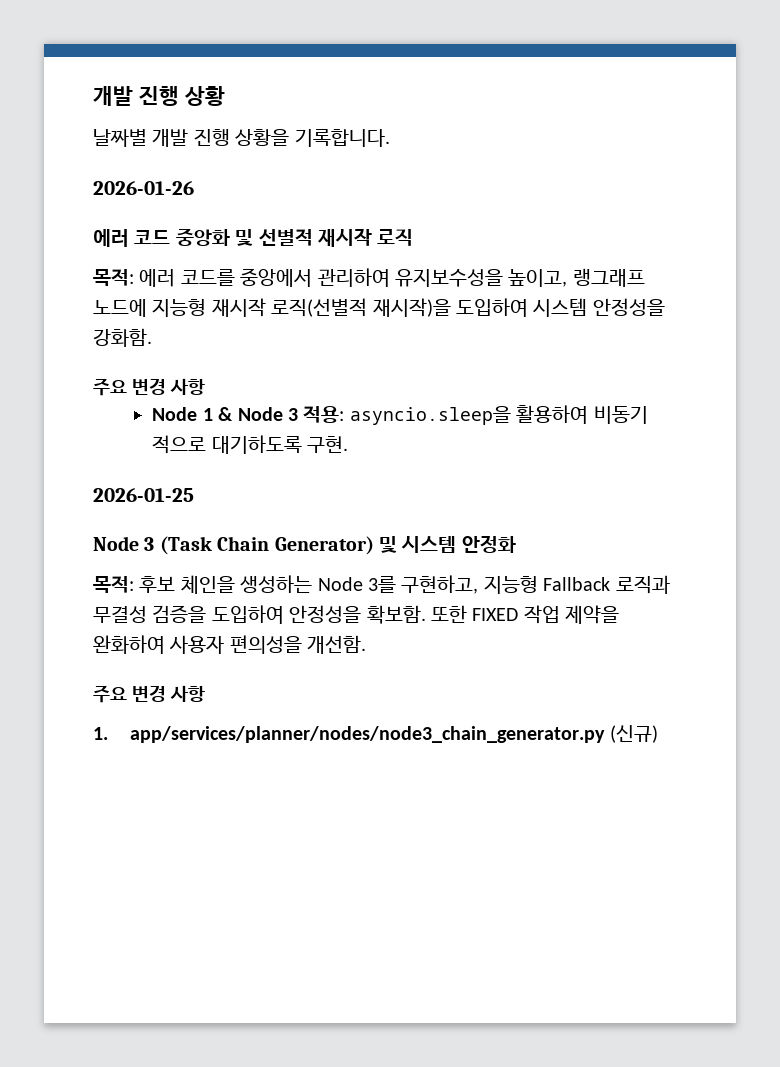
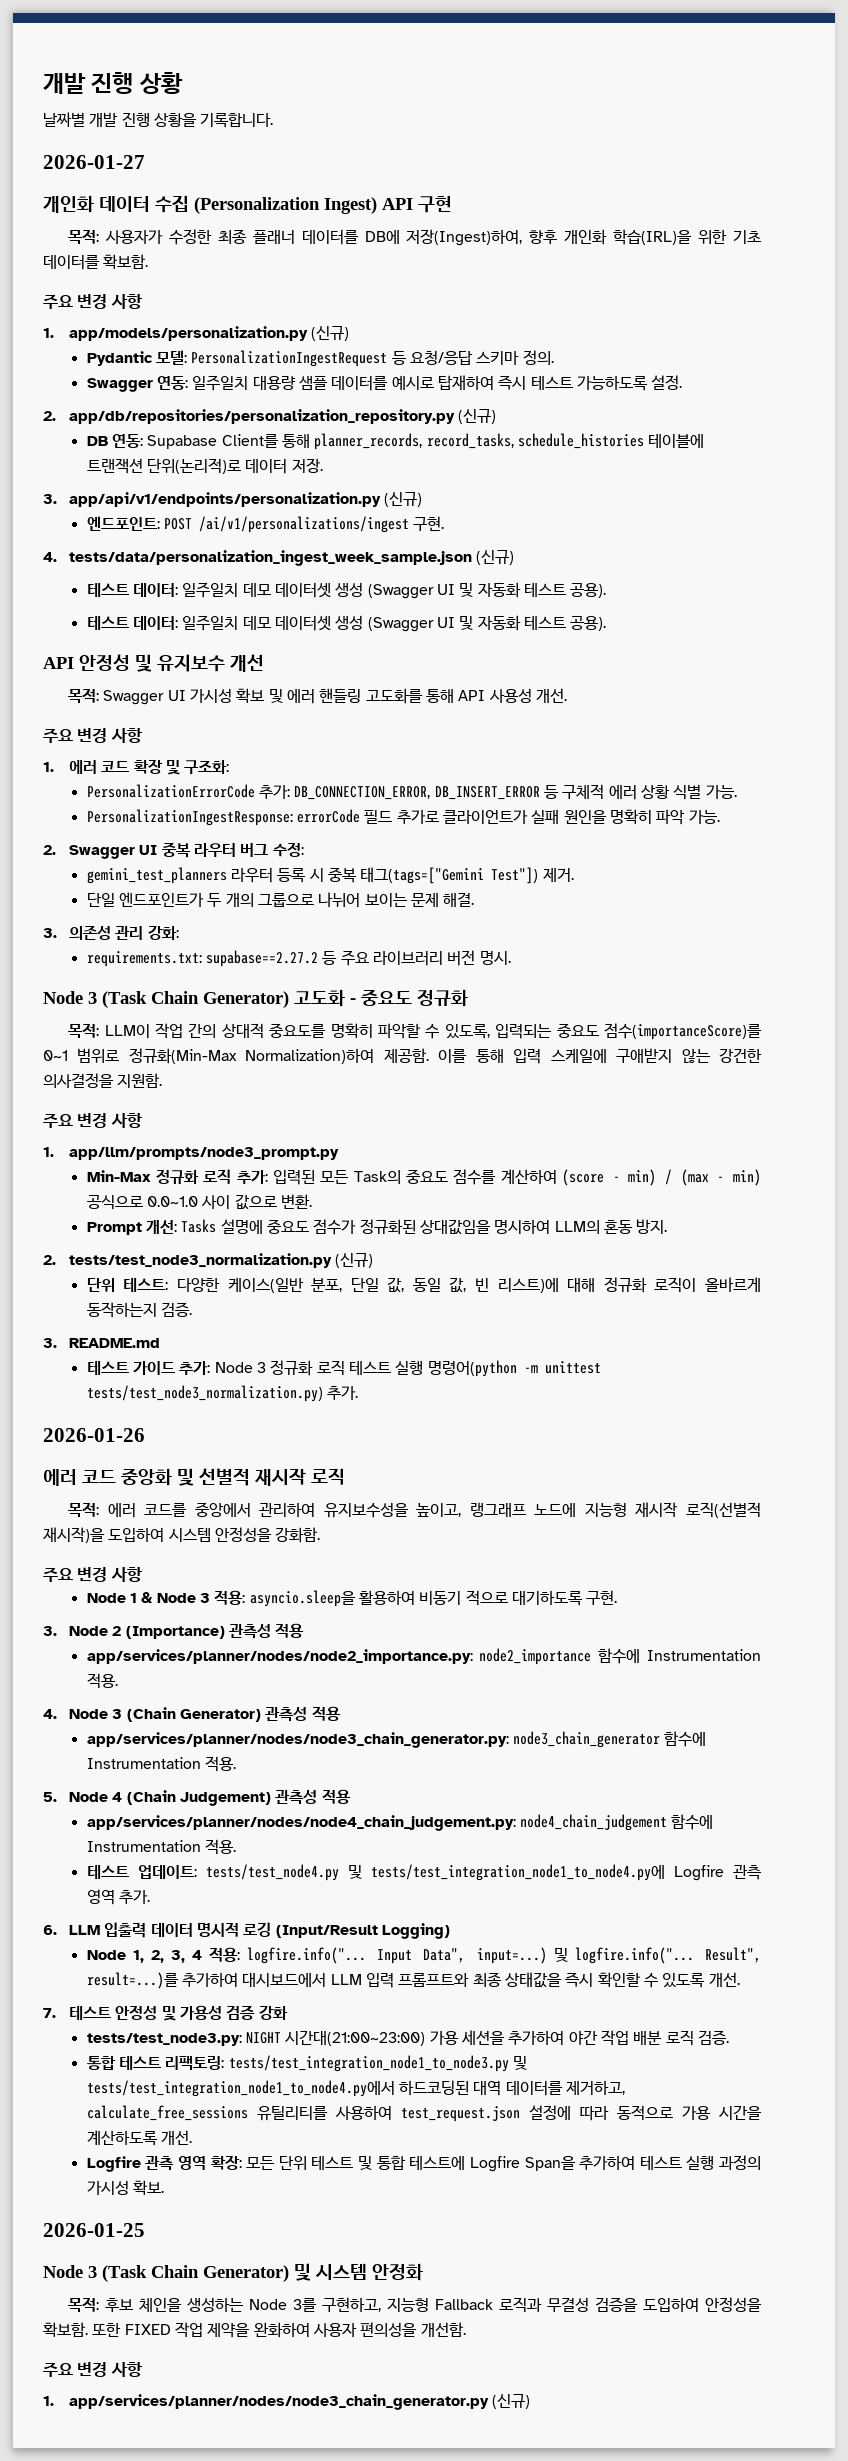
(390, 138) none -> [43,155,145,169] [43,195,452,214] [68,229,762,246] [43,254,149,270] [43,294,143,309] [43,326,350,341] [86,350,554,367] [86,375,683,392] [43,409,497,424] [86,433,705,450] [86,458,323,474] [43,492,423,507] [86,516,445,533] [43,550,515,566] [86,582,607,599] [86,615,607,632] [43,654,264,672] [68,688,567,705] [43,728,143,743] [43,759,230,775] [86,784,737,800] [86,809,720,826] [43,842,304,859] [86,867,574,884] [86,892,475,907] [43,925,179,940] [86,950,511,967] [43,989,468,1008] [68,1023,762,1040] [43,1048,762,1064] [43,1073,163,1088] [43,1113,143,1128] [43,1147,340,1160] [86,1169,761,1186] [86,1194,313,1210] [86,1219,668,1235] [43,1253,374,1268] [86,1277,762,1293] [86,1302,193,1318] [43,1338,161,1348] [86,1360,601,1377] [86,1385,359,1402] // 2026-01-27 // 개인화 데이터 수집 (Personalization Ingest) API 구현 // 목적: 사용자가 수정한 최종 플래너 데이터를 DB에 저장(Ingest)하여, 향후 개인화 학습(IRL)을 위한 기초 데이터를 확보함. // 주요 변경 사항 // 1. app/models/personalization.py (신규) // Pydantic 모델: PersonalizationIngestRequest 등 요청/응답 스키마 정의. // Swagger 연동: 일주일치 대용량 샘플 데이터를 예시로 탑재하여 즉시 테스트 가능하도록 설정. // 2. app/db/repositories/personalization_repository.py (신규) // DB 연동: Supabase Client를 통해 planner_records, record_tasks, schedule_histories 테이블에 트랜잭션 단위(논리적)로 데이터 저장. // 3. app/api/v1/endpoints/personalization.py (신규) // 엔드포인트: POST /ai/v1/personalizations/ingest 구현. // 4. tests/data/personalization_ingest_week_sample.json (신규) // 테스트 데이터: 일주일치 데모 데이터셋 생성 (Swagger UI 및 자동화 테스트 공용). // 테스트 데이터: 일주일치 데모 데이터셋 생성 (Swagger UI 및 자동화 테스트 공용). // API 안정성 및 유지보수 개선 // 목적: Swagger UI 가시성 확보 및 에러 핸들링 고도화를 통해 API 사용성 개선. // 주요 변경 사항 // 1. 에러 코드 확장 및 구조화: // PersonalizationErrorCode 추가: DB_CONNECTION_ERROR, DB_INSERT_ERROR 등 구체적 에러 상황 식별 가능. // PersonalizationIngestResponse: errorCode 필드 추가로 클라이언트가 실패 원인을 명확히 파악 가능. // 2. Swagger UI 중복 라우터 버그 수정: // gemini_test_planners 라우터 등록 시 중복 태그(tags=["Gemini Test"]) 제거. // 단일 엔드포인트가 두 개의 그룹으로 나뉘어 보이는 문제 해결. // 3. 의존성 관리 강화: // requirements.txt: supabase==2.27.2 등 주요 라이브러리 버전 명시. // Node 3 (Task Chain Generator) 고도화 - 중요도 정규화 // 목적: LLM이 작업 간의 상대적 중요도를 명확히 파악할 수 있도록, 입력되는 중요도 점수(importanceScore)를 0~1 범위로 정규화(Min-Max Normalization)하여 제공함. 이를 통해 입력 스케일에 구애받지 않는 강건한 의사결정을 지원함. // 주요 변경 사항 // 1. app/llm/prompts/node3_prompt.py // Min-Max 정규화 로직 추가: 입력된 모든 Task의 중요도 점수를 계산하여 (score - min) / (max - min) 공식으로 0.0~1.0 사이 값으로 변환. // Prompt 개선: Tasks 설명에 중요도 점수가 정규화된 상대값임을 명시하여 LLM의 혼동 방지. // 2. tests/test_node3_normalization.py (신규) // 단위 테스트: 다양한 케이스(일반 분포, 단일 값, 동일 값, 빈 리스트)에 대해 정규화 로직이 올바르게 동작하는지 검증. // 3. README.md // 테스트 가이드 추가: Node 3 정규화 로직 테스트 실행 명령어(python -m unittest tests/test_node3_normalization.py) 추가.
(349, 444) none -> [43,1623,305,1639] [86,1648,761,1665] [86,1673,118,1689] [43,1706,341,1722] [86,1731,707,1748] [86,1756,237,1772] [43,1789,351,1806] [86,1814,714,1831] [86,1839,237,1855] [86,1864,762,1881] [86,1889,151,1905] [43,1922,451,1939] [86,1947,762,1964] [86,1972,740,1989] [43,2005,288,2021] [86,2030,729,2046] [86,2055,528,2072] [86,2080,626,2097] [86,2105,762,2122] [86,2130,193,2146] [86,2155,761,2172] [86,2180,165,2195] // 3. Node 2 (Importance) 관측성 적용 // app/services/planner/nodes/node2_importance.py: node2_importance 함수에 Instrumentation 적용. // 4. Node 3 (Chain Generator) 관측성 적용 // app/services/planner/nodes/node3_chain_generator.py: node3_chain_generator 함수에 Instrumentation 적용. // 5. Node 4 (Chain Judgement) 관측성 적용 // app/services/planner/nodes/node4_chain_judgement.py: node4_chain_judgement 함수에 Instrumentation 적용. // 테스트 업데이트: tests/test_node4.py 및 tests/test_integration_node1_to_node4.py에 Logfire 관측 영역 추가. // 6. LLM 입출력 데이터 명시적 로깅 (Input/Result Logging) // Node 1, 2, 3, 4 적용: logfire.info("... Input Data", input=...) 및 logfire.info("... Result", result=...)를 추가하여 대시보드에서 LLM 입력 프롬프트와 최종 상태값을 즉시 확인할 수 있도록 개선. // 7. 테스트 안정성 및 가용성 검증 강화 // tests/test_node3.py: NIGHT 시간대(21:00~23:00) 가용 세션을 추가하여 야간 작업 배분 로직 검증. // 통합 테스트 리팩토링: tests/test_integration_node1_to_node3.py 및 tests/test_integration_node1_to_node4.py에서 하드코딩된 대역 데이터를 제거하고, calculate_free_sessions 유틸리티를 사용하여 test_request.json 설정에 따라 동적으로 가용 시간을 계산하도록 개선. // Logfire 관측 영역 확장: 모든 단위 테스트 및 통합 테스트에 Logfire Span을 추가하여 테스트 실행 과정의 가시성 확보.

